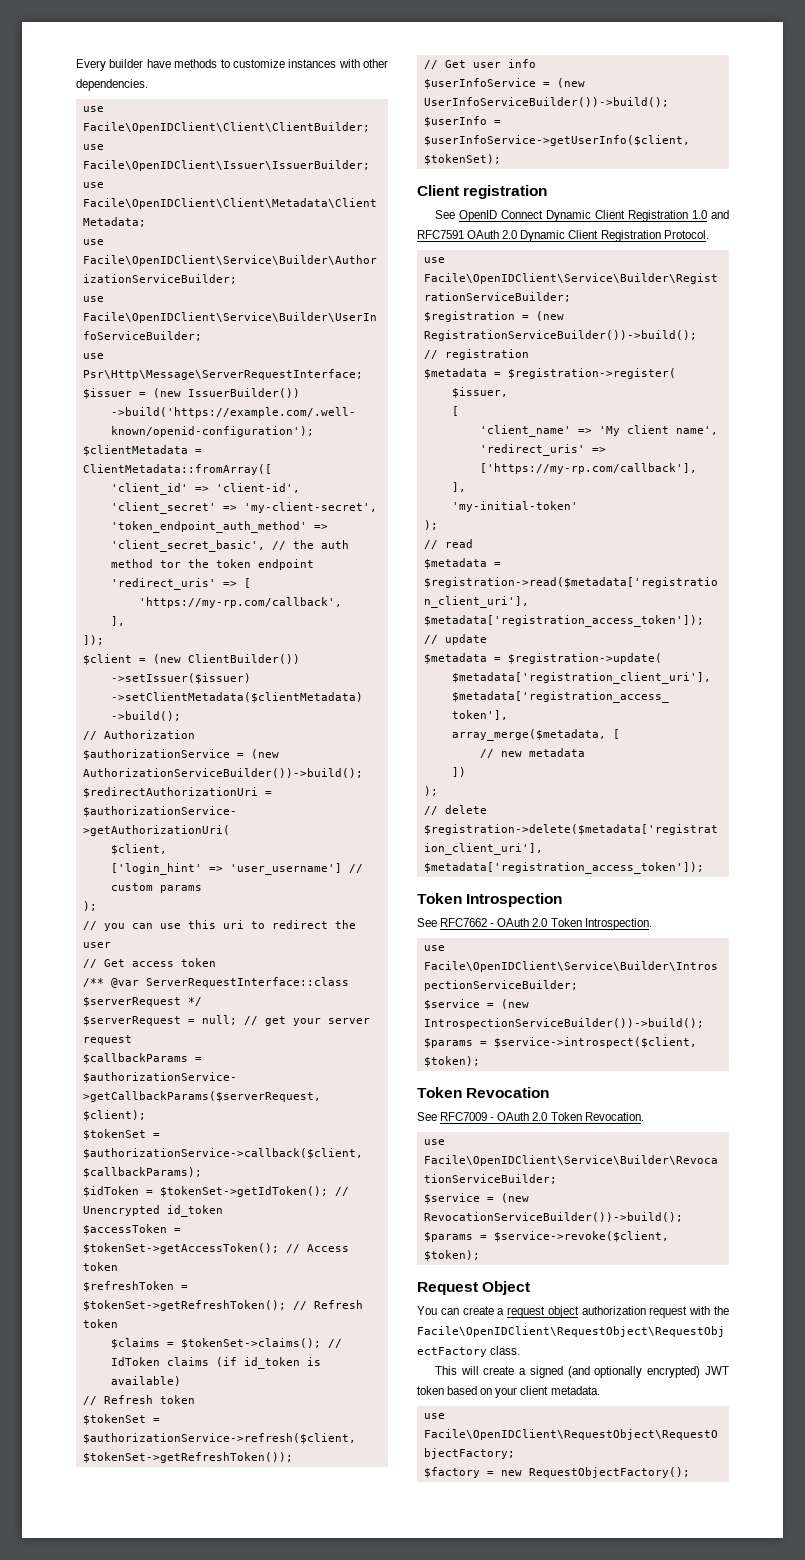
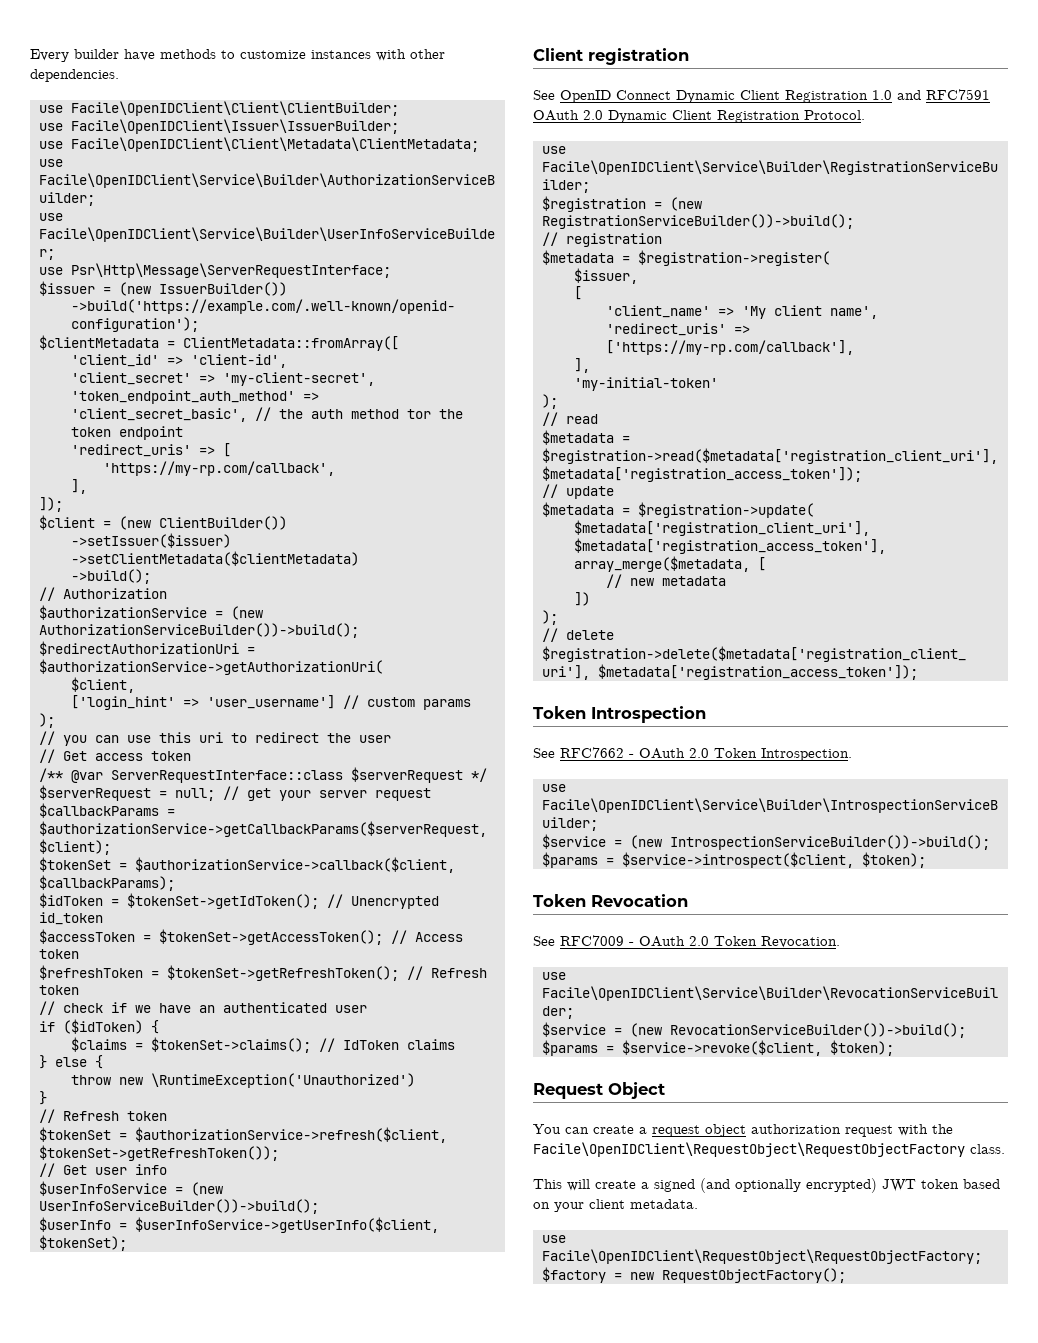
(118, 1323) none -> [38,1001,367,1015] [38,1019,159,1034] // // check if we have an authenticated user // if ($idToken) {
[215,1357,321,1369] [110,1376,181,1386] (if id_token is available) -> [38,1055,103,1069] [70,1073,415,1088] [38,1091,47,1105] // } else { // throw new \RuntimeException('Unauthorized') // }

